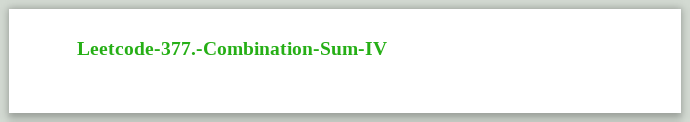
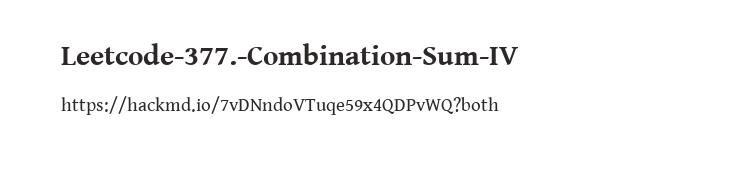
(387, 48) none -> [61,96,499,115] // https://hackmd.io/7vDNndoVTuqe59x4QDPvWQ?both

